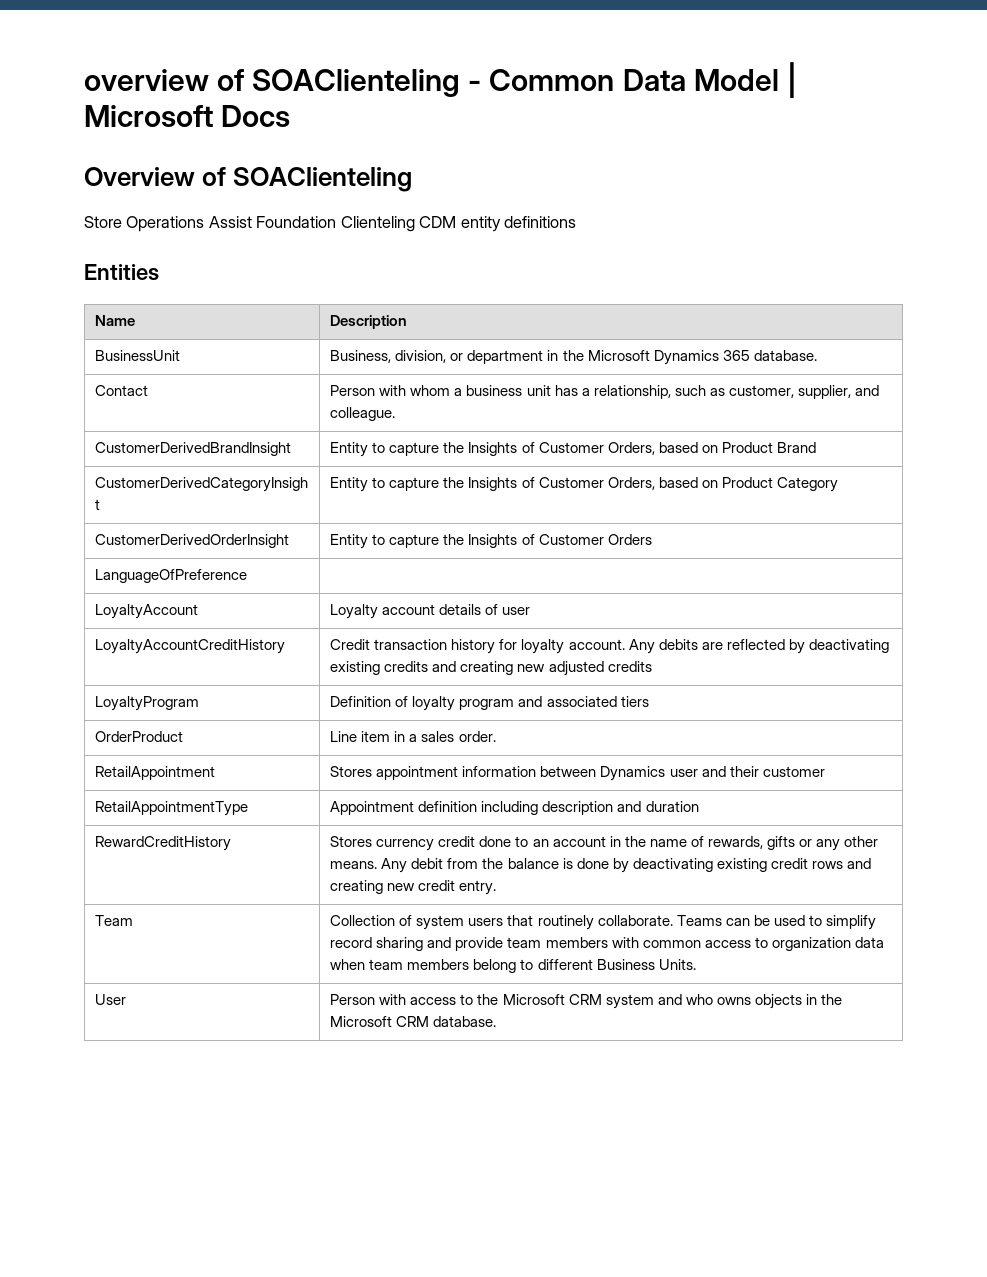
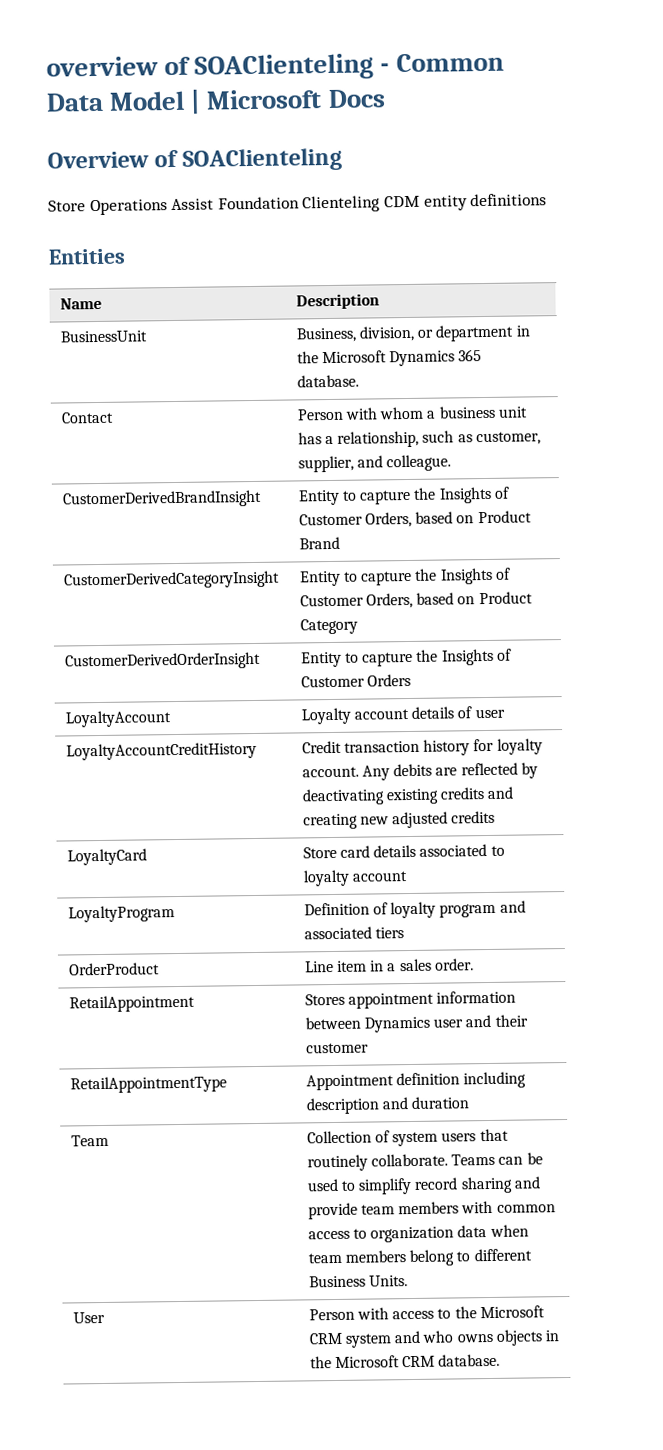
[95,569,248,583] // LanguageOfPreference | -> (412, 680) none
(652, 666) none -> [66,848,147,866] [302,843,505,859] [302,869,409,887] // LoyaltyCard | Store card details associated to loyalty account
[95,836,232,851] [330,836,879,851] [330,858,871,873] [330,880,497,895] // RewardCreditHistory | Stores currency credit done to an account in the name of rewards, gifts or any other means. Any debit from the balance is done by deactivating existing credit rows and creating new credit entry. -> (470, 1102) none

